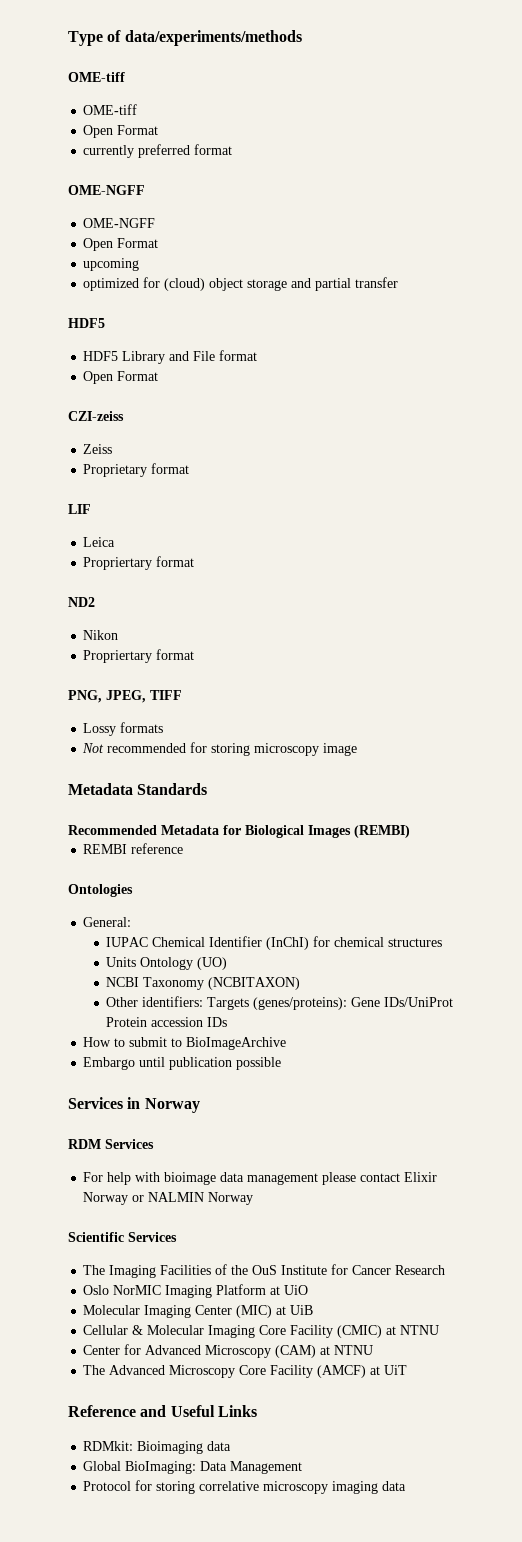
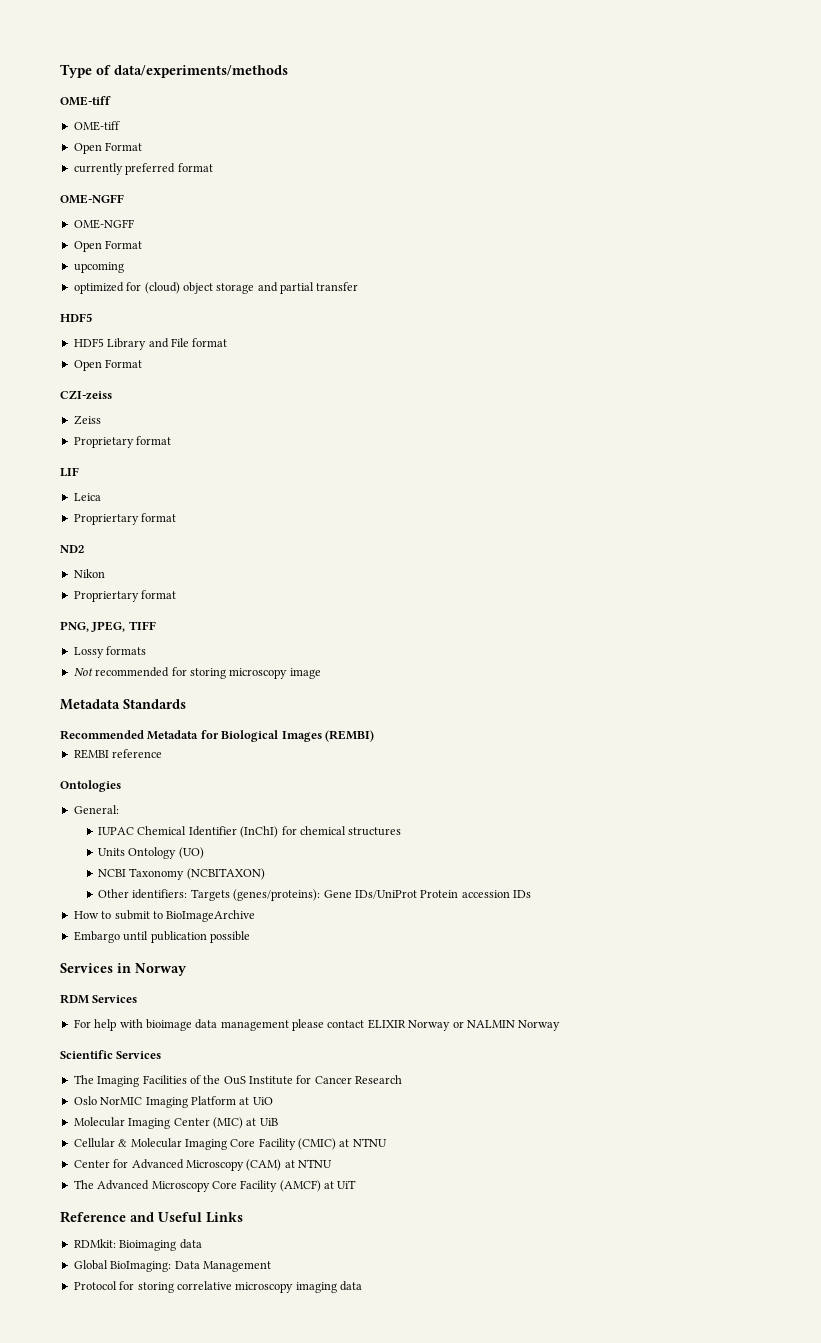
[404,1172,438,1182] Elixir -> [367,1019,406,1029] ELIXIR

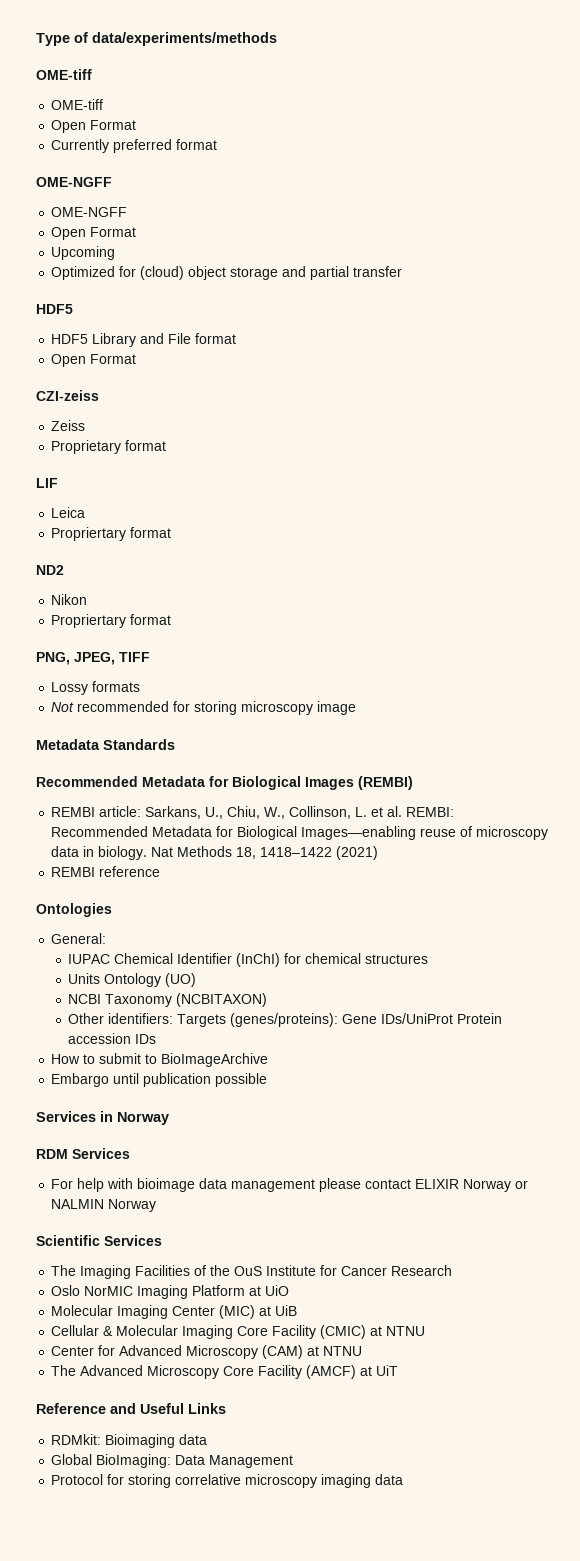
[73,163,123,175] currently -> [51,139,110,153] Currently
[73,262,124,273] [73,282,124,294] upcoming // optimized -> [51,246,116,260] [51,266,116,280] Upcoming // Optimized
(374, 736) none -> [51,806,455,819] [51,826,549,840] [51,846,379,860] // REMBI article: Sarkans, U., Chiu, W., Collinson, L. et al. REMBI: Recommended Metadata for Biological Images—enabling reuse of microscopy data in biology. Nat Methods 18, 1418–1422 (2021)

